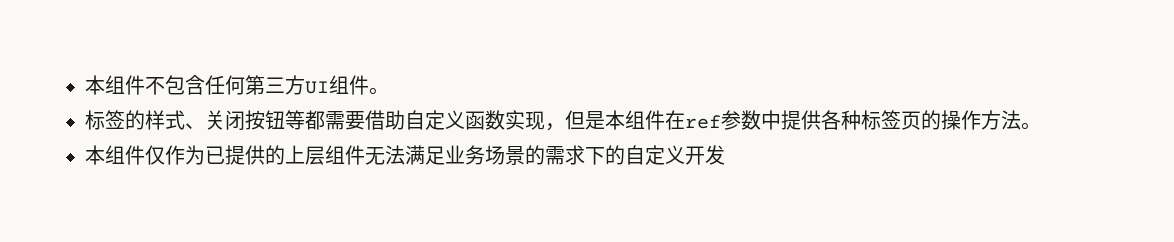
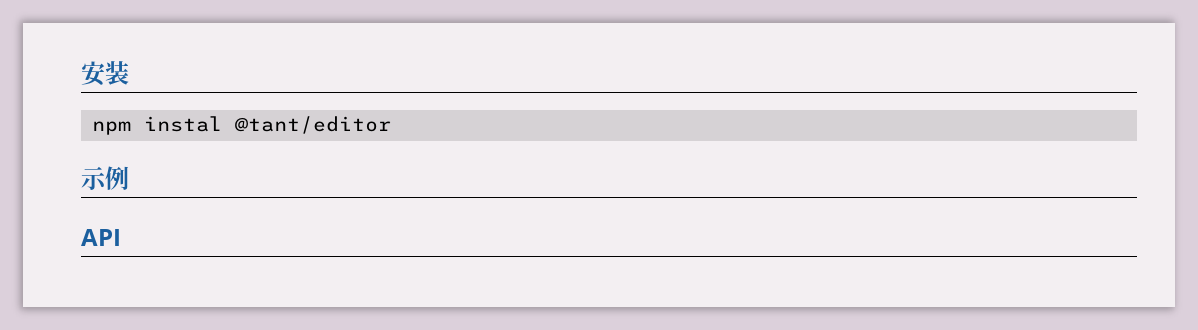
[85,75,389,95] [85,110,1041,131] [85,145,725,165] 本组件不包含任何第三方UI组件。 // 标签的样式、关闭按钮等都需要借助自定义函数实现，但是本组件在ref参数中提供各种标签页的操作方法。 // 本组件仅作为已提供的上层组件无法满足业务场景的需求下的自定义开发 -> [81,61,129,86] [91,116,391,135] [81,166,129,190] [81,229,121,246] 安装 // npm instal @tant/editor // 示例 // API

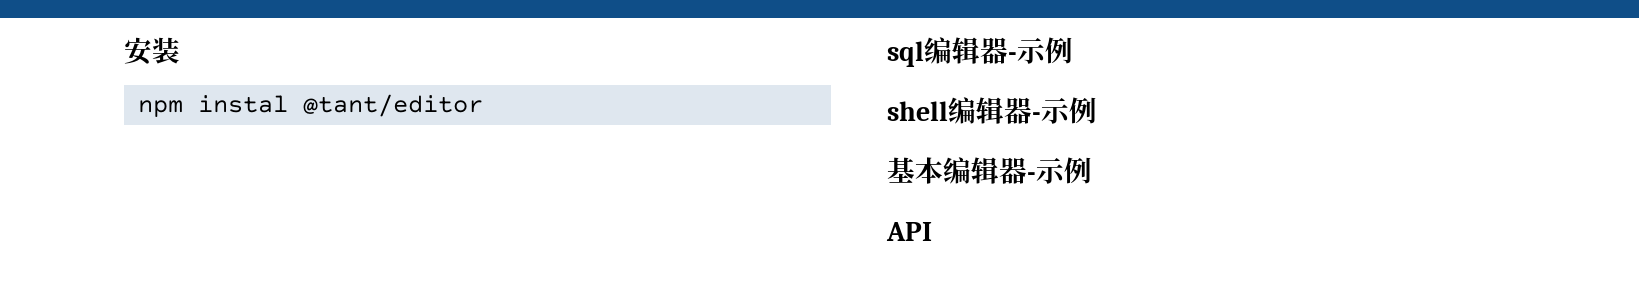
(391, 125) none -> [887,37,1073,67] [887,97,1097,124] [887,157,1036,184] sql编辑器-示例 // shell编辑器-示例 // 基本编辑器-

